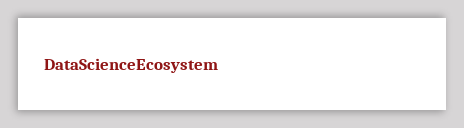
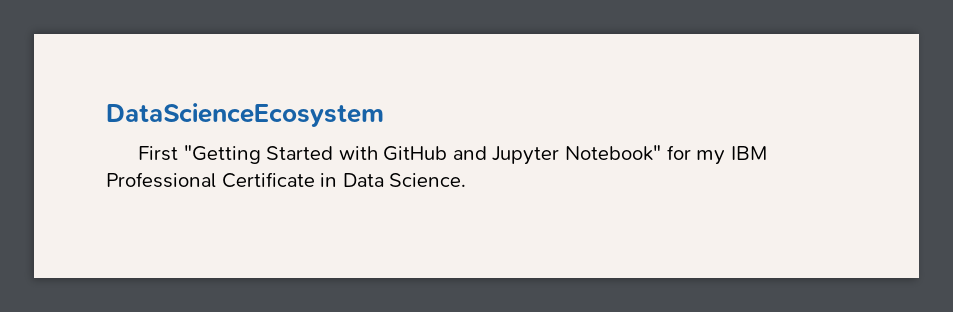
(218, 65) none -> [138,145,767,165] [106,172,467,188] // First "Getting Started with GitHub and Jupyter Notebook" for my IBM Professional Certificate in Data Science.

